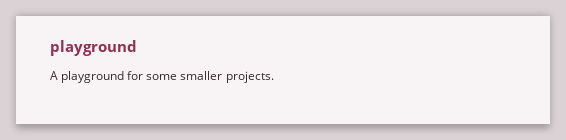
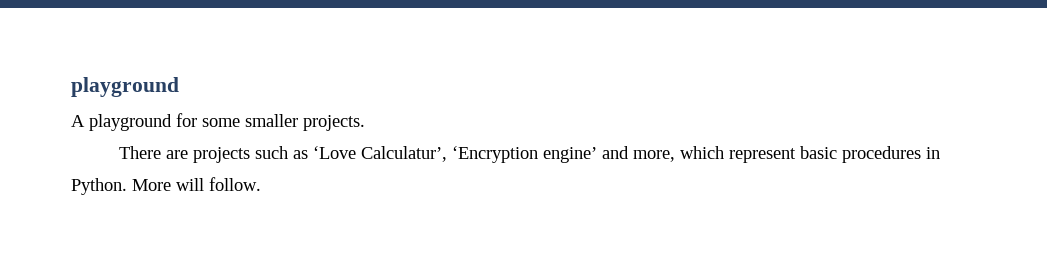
(274, 77) none -> [118,146,940,163] [71,177,261,195] // There are projects such as ‘Love Calculatur’, ‘Encryption engine’ and more, which represent basic procedures in Python. More will follow.

